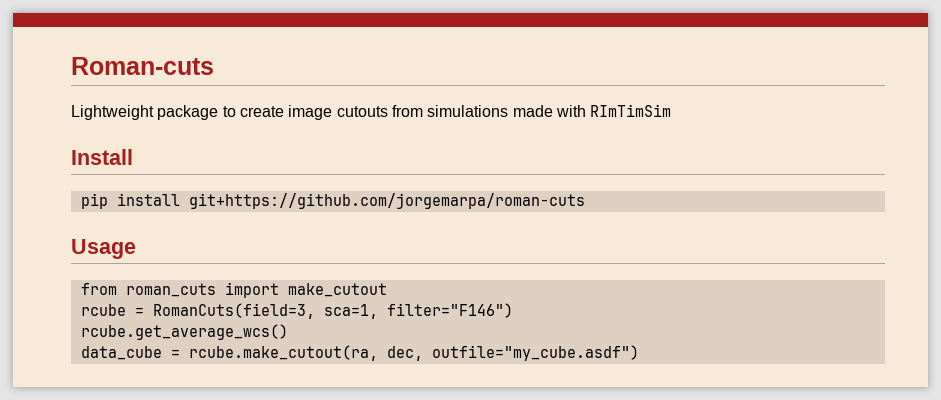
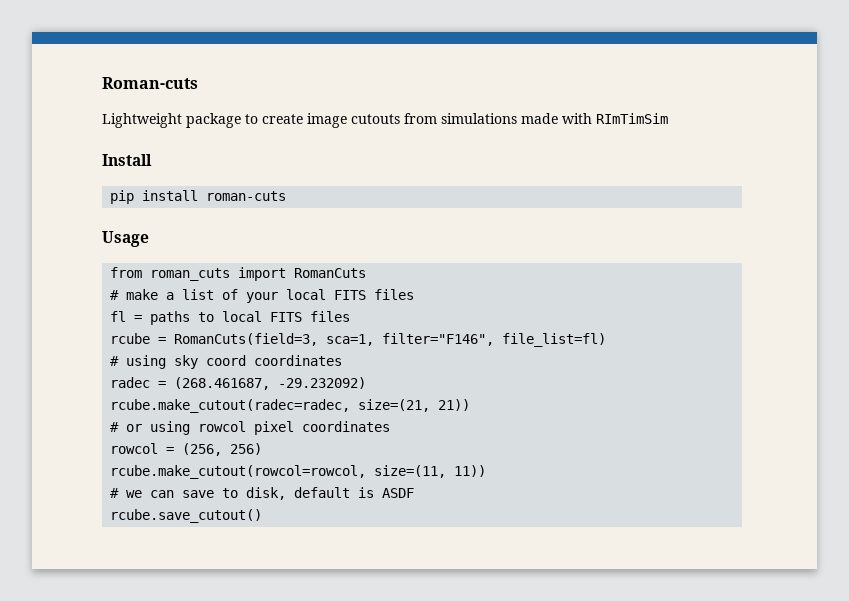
[188,193,585,209] git+https://github.com/jorgemarpa/roman-cuts -> [206,191,287,201] roman-cuts
[287,283,387,297] [80,303,513,319] [80,324,288,340] [80,345,639,361] make_cutout // rcube = RomanCuts(field=3, sca=1, filter="F146") // rcube.get_average_wcs() // data_cube = rcube.make_cutout(ra, dec, outfile="my_cube.asdf") -> [294,268,367,278] [110,289,415,303] [110,311,351,325] [110,333,607,347] [110,355,343,369] [110,377,367,390] [110,399,471,413] [110,421,391,435] [110,443,263,456] [110,465,487,479] [110,487,415,500] [110,509,263,523] RomanCuts // # make a list of your local FITS files // fl = paths to local FITS files // rcube = RomanCuts(field=3, sca=1, filter="F146", file_list=fl) // # using sky coord coordinates // radec = (268.461687, -29.232092) // rcube.make_cutout(radec=radec, size=(21, 21)) // # or using rowcol pixel coordinates // rowcol = (256, 256) // rcube.make_cutout(rowcol=rowcol, size=(11, 11)) // # we can save to disk, default is ASDF // rcube.save_cutout()

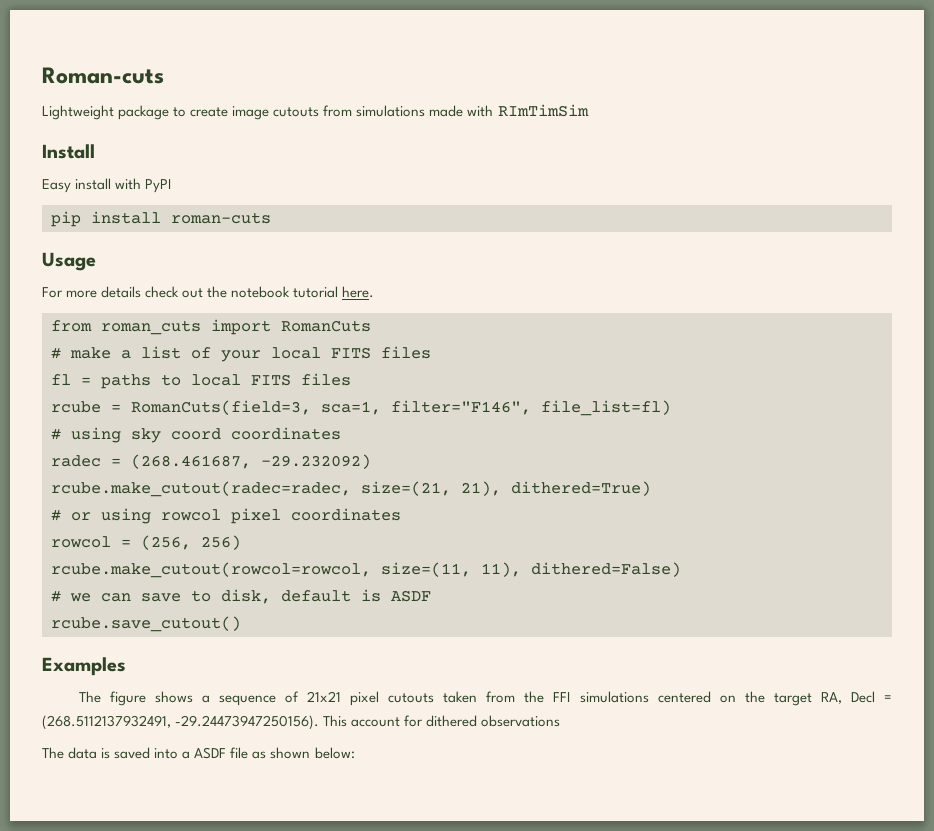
(152, 160) none -> [42,178,172,193] // Easy install with PyPI
(149, 239) none -> [42,286,375,298] // For more details check out the notebook tutorial here.
[438,399,471,411] 21)) -> [461,481,651,496] 21), dithered=True)
[454,465,487,477] 11)) -> [481,562,681,577] 11), dithered=False)
(263, 516) none -> [42,657,126,676] [78,691,893,706] [42,715,561,730] [42,747,355,759] // Examples // The figure shows a sequence of 21x21 pixel cutouts taken from the FFI simulations centered on the target RA, Decl = (268.5112137932491, -29.24473947250156). This account for dithered observations // The data is saved into a ASDF file as shown below:

